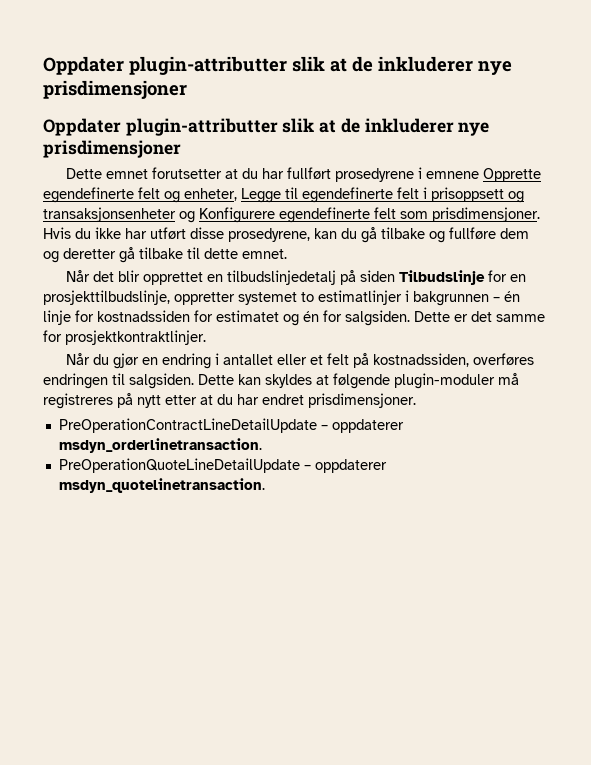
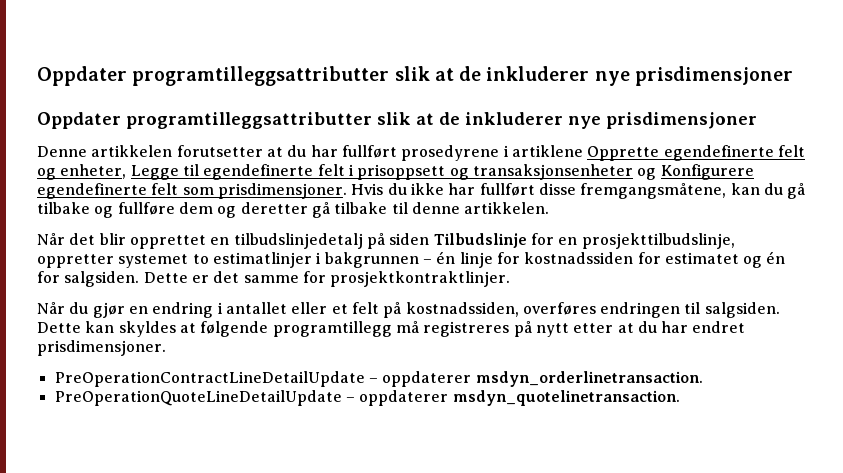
[43,56,287,75] Oppdater plugin-attributter -> [37,66,390,86] Oppdater programtilleggsattributter
[125,118,490,136] [43,140,181,158] [65,168,148,179] plugin-attributter slik at de inkluderer nye prisdimensjoner // Dette emnet -> [126,112,757,129] [37,145,173,157] programtilleggsattributter slik at de inkluderer nye prisdimensjoner // Denne artikkelen
[425,171,479,179] emnene -> [511,145,583,157] artiklene
[150,227,310,242] utført disse prosedyrene, -> [479,183,727,199] fullført disse fremgangsmåtene,
[204,248,287,259] dette emnet. -> [411,202,550,214] denne artikkelen.
[394,373,495,389] plugin-moduler -> [272,321,392,337] programtillegg

